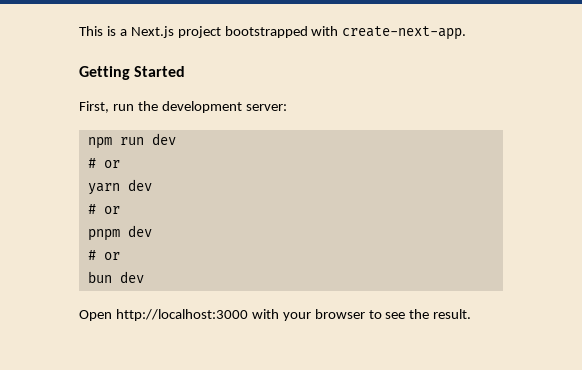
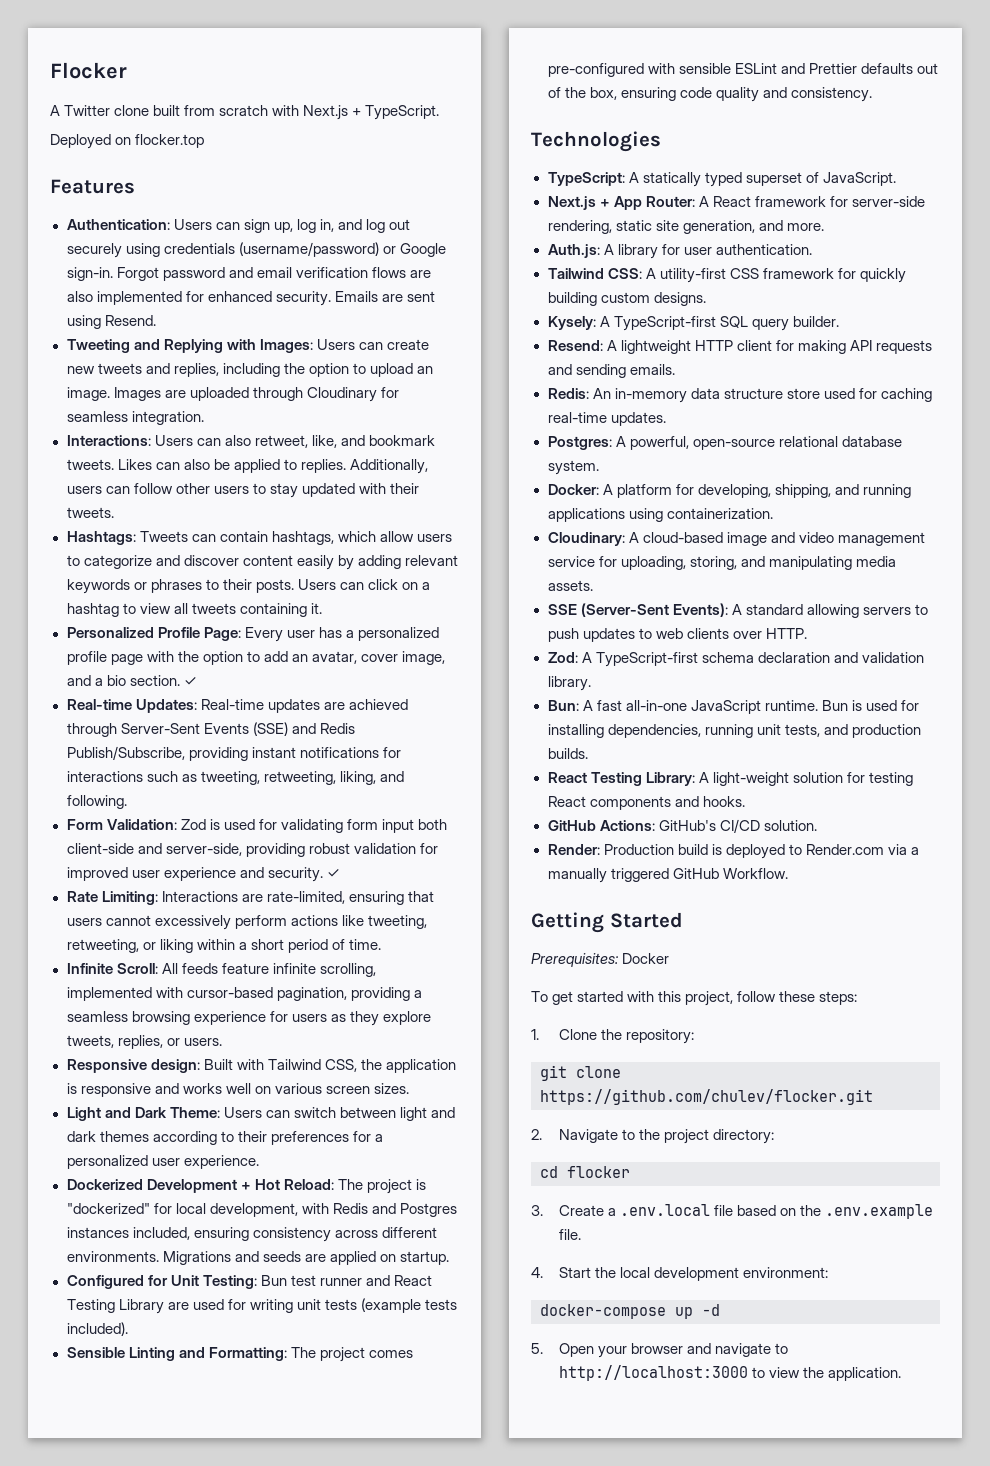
[79,26,467,40] [79,66,186,80] [79,101,287,113] [87,133,176,149] [87,158,120,168] [87,179,152,195] [87,204,120,214] [87,225,152,241] [87,250,120,260] [87,271,144,283] [79,309,472,321] This is a Next.js project bootstrapped with create-next-app. // Getting Started // First, run the development server: // npm run dev // # or // yarn dev // # or // pnpm dev // # or // bun dev // Open http://localhost:3000 with your browser to see the result. -> [50,62,127,79] [50,105,440,120] [50,134,205,149] [50,179,135,194] [66,219,410,233] [66,242,446,258] [66,267,431,281] [66,291,435,306] [66,315,156,329] [66,339,429,353] [66,363,433,377] [66,387,399,402] [66,411,204,425] [66,435,435,448] [66,459,428,474] [66,483,419,498] [66,507,114,518] [66,531,452,545] [66,555,458,570] [66,579,431,594] [66,603,322,617] [66,627,439,642] [66,651,446,665] [66,675,197,686] [66,699,408,713] [66,722,355,737] [66,746,401,761] [66,771,404,785] [66,795,127,809] [66,819,447,833] [66,843,438,857] [66,867,340,882] [66,891,434,905] [66,915,427,930] [66,939,381,953] [66,963,376,977] [66,987,422,1001] [66,1011,431,1026] [66,1035,222,1049] [66,1059,456,1073] [66,1083,409,1097] [66,1107,455,1121] [66,1131,383,1145] [66,1155,259,1169] [66,1179,426,1194] [66,1203,457,1217] [66,1227,437,1242] [66,1251,449,1265] [66,1275,432,1289] [66,1298,457,1314] [66,1322,128,1336] [66,1347,413,1362] [547,63,938,77] [547,87,872,102] [531,131,661,152] [547,172,896,187] [547,196,925,210] [547,220,824,234] [547,244,812,259] [547,268,906,283] [547,292,706,306] [547,316,839,331] [547,340,932,354] [547,364,675,378] [547,388,932,403] [547,412,666,426] [547,436,902,450] [547,460,599,475] [547,484,911,498] [547,508,773,522] [547,532,925,546] [547,556,896,570] [547,580,593,591] [547,603,928,618] [547,628,807,642] [547,652,924,667] [547,676,591,691] [547,700,919,714] [547,724,921,738] [547,748,588,759] [547,772,913,786] [547,796,745,810] [547,819,817,833] [547,844,919,859] [547,868,788,883] [531,912,683,933] [531,953,670,967] [531,991,858,1006] [531,1029,695,1044] [540,1065,621,1081] [540,1089,873,1105] [531,1129,775,1144] [540,1166,630,1178] [531,1204,934,1219] [559,1229,582,1240] [531,1267,829,1281] [540,1304,720,1319] [531,1343,789,1358] [559,1365,902,1381] Flocker // A Twitter clone built from scratch with Next.js + TypeScript. // Deployed on flocker.top // Features // Authentication: Users can sign up, log in, and log out securely using credentials (username/password) or Google sign-in. Forgot password and email verification flows are also implemented for enhanced security. Emails are sent using Resend. // Tweeting and Replying with Images: Users can create new tweets and replies, including the option to upload an image. Images are uploaded through Cloudinary for seamless integration. // Interactions: Users can also retweet, like, and bookmark tweets. Likes can also be applied to replies. Additionally, users can follow other users to stay updated with their tweets. // Hashtags: Tweets can contain hashtags, which allow users to categorize and discover content easily by adding relevant keywords or phrases to their posts. Users can click on a hashtag to view all tweets containing it. // Personalized Profile Page: Every user has a personalized profile page with the option to add an avatar, cover image, and a bio section. ✓ // Real-time Updates: Real-time updates are achieved through Server-Sent Events (SSE) and Redis Publish/Subscribe, providing instant notifications for interactions such as tweeting, retweeting, liking, and following. // Form Validation: Zod is used for validating form input both client-side and server-side, providing robust validation for improved user experience and security. ✓ // Rate Limiting: Interactions are rate-limited, ensuring that users cannot excessively perform actions like tweeting, retweeting, or liking within a short period of time. // Infinite Scroll: All feeds feature infinite scrolling, implemented with cursor-based pagination, providing a seamless browsing experience for users as they explore tweets, replies, or users. // Responsive design: Built with Tailwind CSS, the application is responsive and works well on various screen sizes. // Light and Dark Theme: Users can switch between light and dark themes according to their preferences for a personalized user experience. // Dockerized Development + Hot Reload: The project is "dockerized" for local development, with Redis and Postgres instances included, ensuring consistency across different environments. Migrations and seeds are applied on startup. // Configured for Unit Testing: Bun test runner and React Testing Library are used for writing unit tests (example tests included). // Sensible Linting and Formatting: The project comes pre-configured with sensible ESLint and Prettier defaults out of the box, ensuring code quality and consistency. // Technologies // TypeScript: A statically typed superset of JavaScript. // Next.js + App Router: A React framework for server-side rendering, static site generation, and more. // Auth.js: A library for user authentication. // Tailwind CSS: A utility-first CSS framework for quickly building custom designs. // Kysely: A TypeScript-first SQL query builder. // Resend: A lightweight HTTP client for making API requests and sending emails. // Redis: An in-memory data structure store used for caching real-time updates. // Postgres: A powerful, open-source relational database system. // Docker: A platform for developing, shipping, and running applications using containerization. // Cloudinary: A cloud-based image and video management service for uploading, storing, and manipulating media assets. // SSE (Server-Sent Events): A standard allowing servers to push updates to web clients over HTTP. // Zod: A TypeScript-first schema declaration and validation library. // Bun: A fast all-in-one JavaScript runtime. Bun is used for installing dependencies, running unit tests, and production builds. // React Testing Library: A light-weight solution for testing React components and hooks. // GitHub Actions: GitHub's CI/CD solution. // Render: Production build is deployed to Render.com via a manually triggered GitHub Workflow. // Getting Started // Prerequisites: Docker // To get started with this project, follow these steps: // 1. Clone the repository: // git clone https://github.com/chulev/flocker.git // 2. Navigate to the project directory: // cd flocker // 3. Create a .env.local file based on the .env.example file. // 4. Start the local development environment: // docker-compose up -d // 5. Open your browser and navigate to http://localhost:3000 to view the application.

